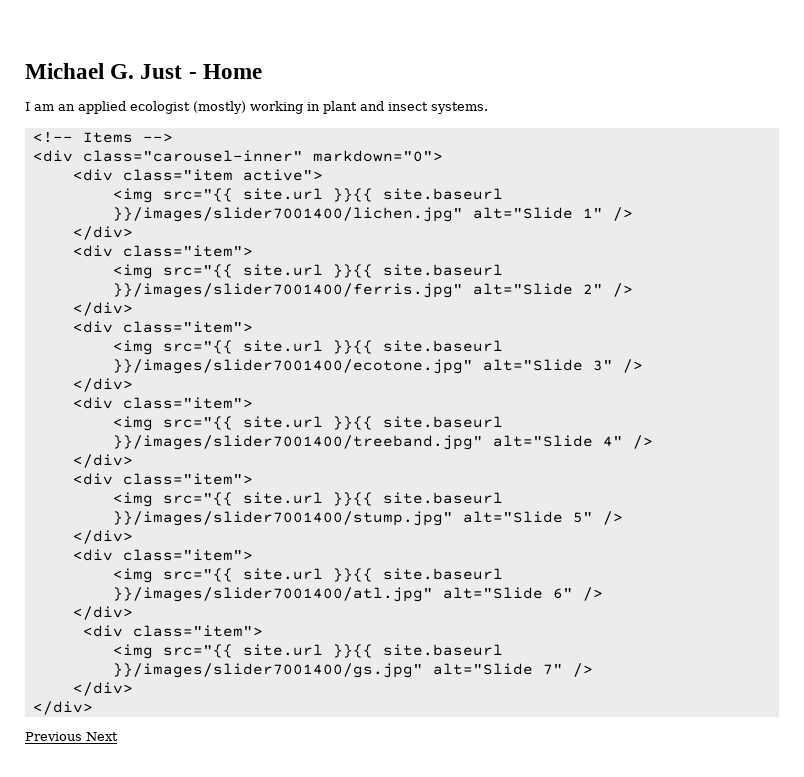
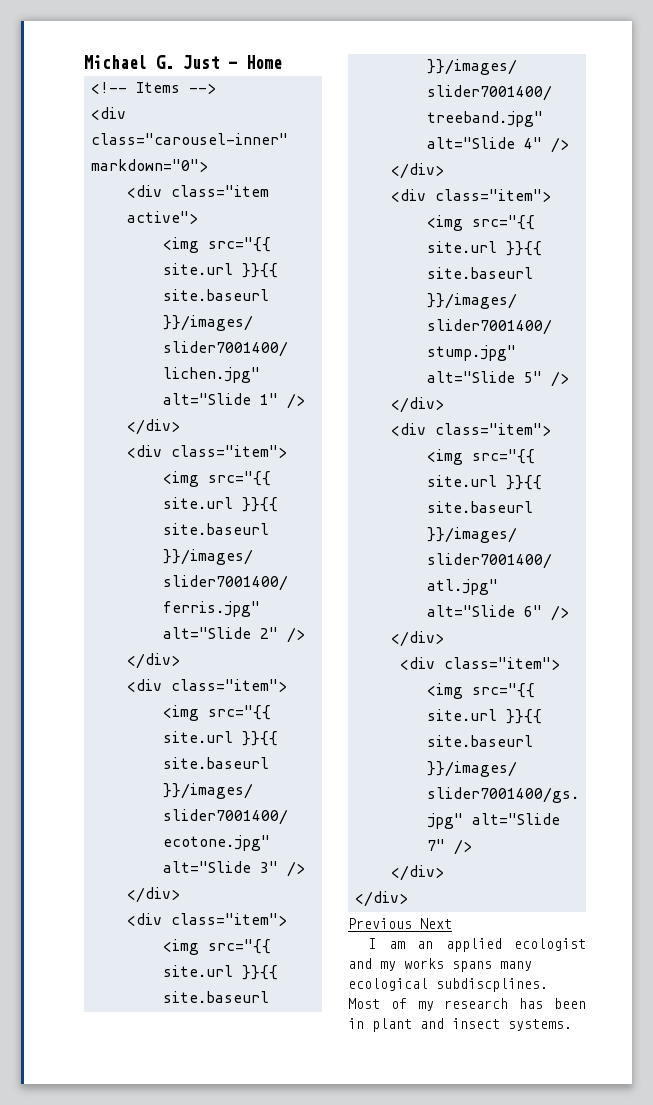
[25,101,488,114] // I am an applied ecologist (mostly) working in plant and insect systems. -> (282, 62) none
(118, 736) none -> [368,938,586,952] [348,958,532,972] [348,978,548,992] [348,998,586,1011] [348,1018,572,1032] // I am an applied ecologist and my works spans many ecological subdiscplines. Most of my research has been in plant and insect systems.

